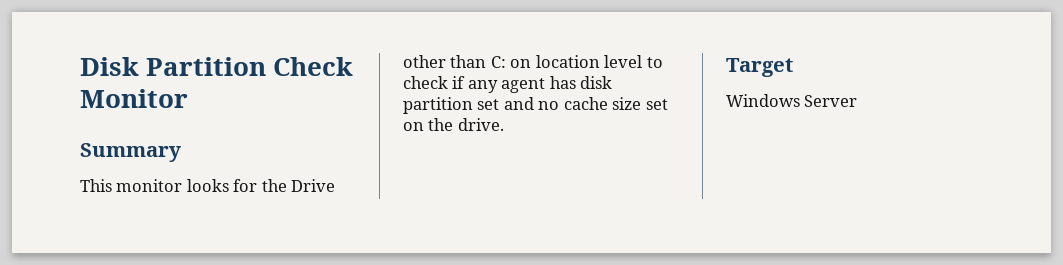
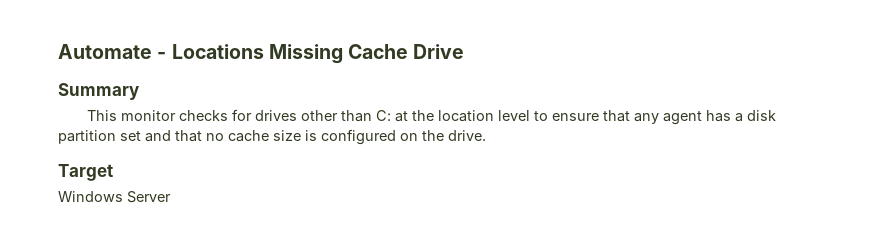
[80,57,354,76] [80,89,188,108] Disk Partition Check Monitor -> [58,44,465,64] Automate - Locations Missing Cache Drive
[186,179,336,192] looks for the Drive -> [179,109,298,121] checks for drives
[510,59,532,68] on -> [395,110,435,122] at the
[403,76,466,89] check if -> [552,110,631,122] ensure that
(576, 82) none -> [735,113,744,122] a
(534, 103) none -> [175,130,202,142] that
[645,99,668,110] set -> [305,129,396,145] is configured

